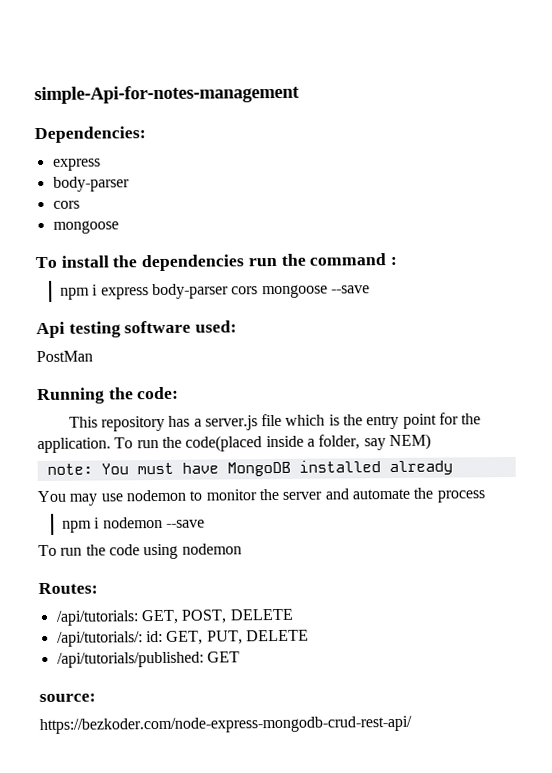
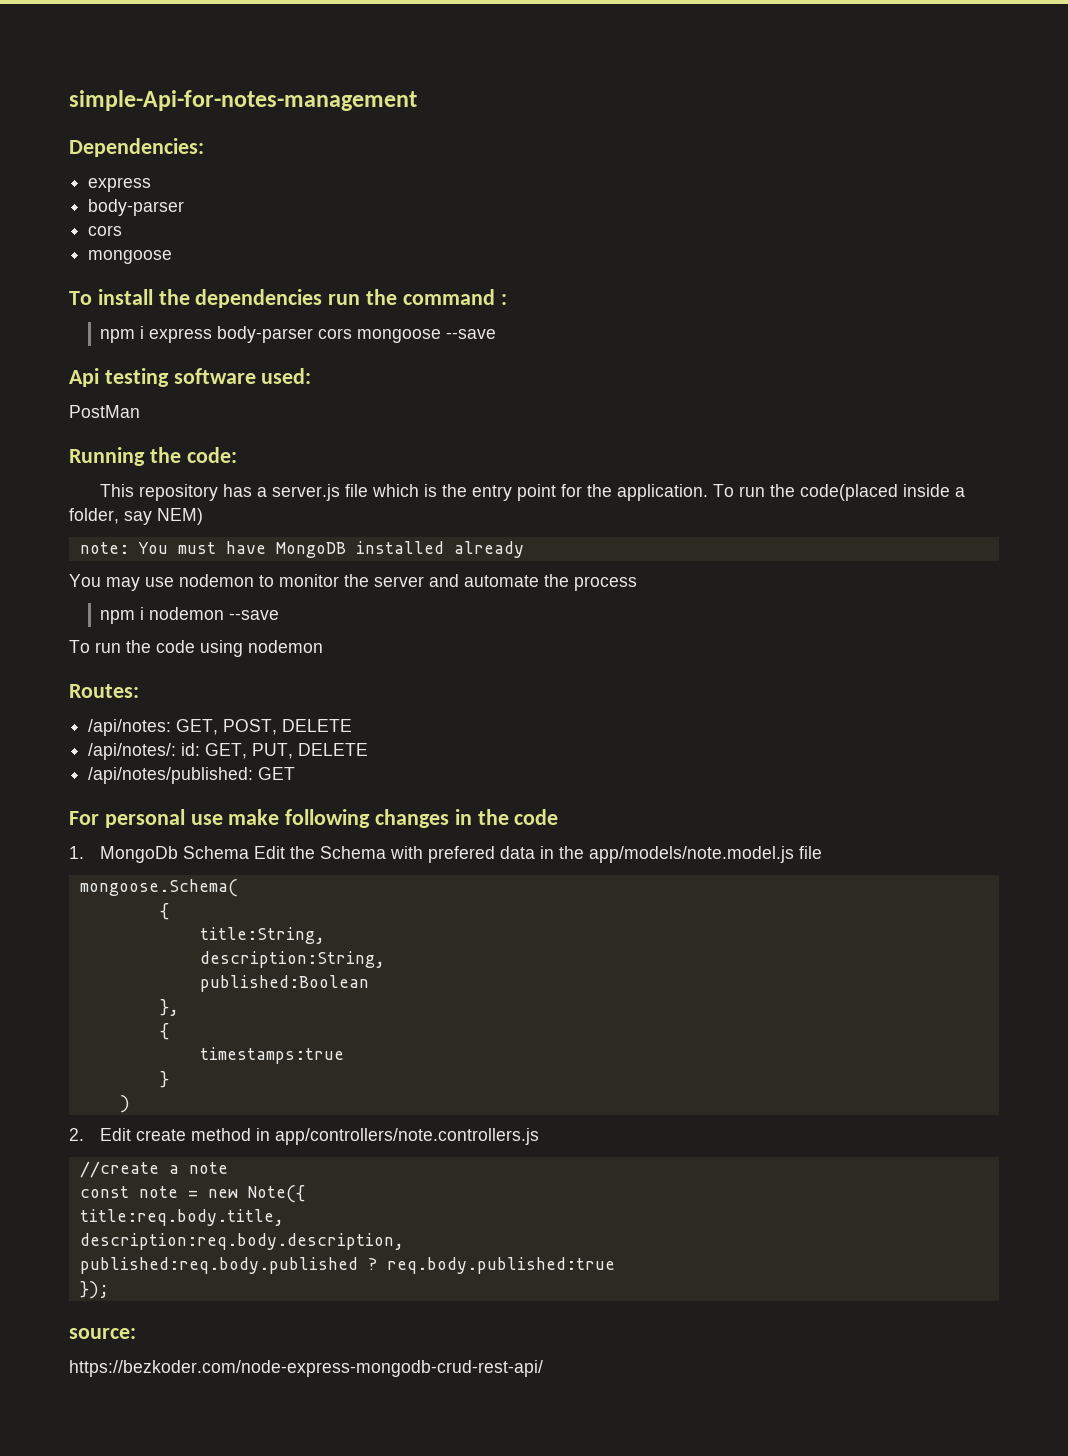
[55,610,139,626] /api/tutorials: -> [88,719,172,736] /api/notes:
[56,631,143,647] /api/tutorials/: -> [88,743,177,760] /api/notes/:
[56,651,204,668] /api/tutorials/published: -> [88,767,254,784] /api/notes/published:
(240, 657) none -> [69,809,559,828] [69,846,823,863] [79,879,238,897] [159,903,169,920] [199,927,325,944] [199,951,385,968] [199,975,369,992] [159,999,179,1016] [159,1023,169,1040] [199,1047,344,1064] [159,1071,169,1088] [119,1095,130,1113] [69,1128,540,1145] [79,1161,228,1178] [79,1185,305,1203] [79,1209,284,1226] [79,1233,404,1250] [79,1257,615,1274] [79,1281,109,1299] // For personal use make following changes in the code // 1. MongoDb Schema Edit the Schema with prefered data in the app/models/note.model.js file // mongoose.Schema( // { // title:String, // description:String, // published:Boolean // }, // { // timestamps:true // } // ) // 2. Edit create method in app/controllers/note.controllers.js // //create a note // const note = new Note({ // title:req.body.title, // description:req.body.description, // published:req.body.published ? req.body.published:true // });

